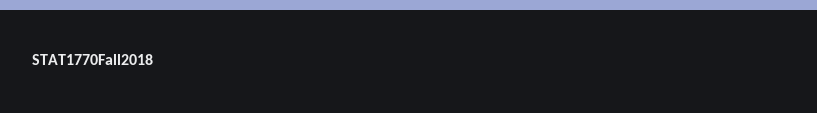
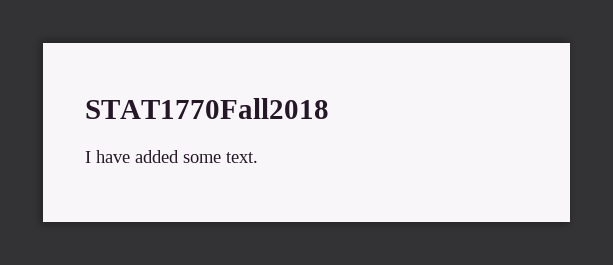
(153, 59) none -> [85,150,258,163] // I have added some text.

